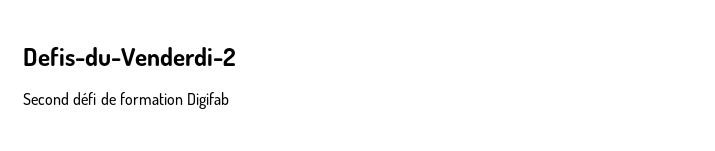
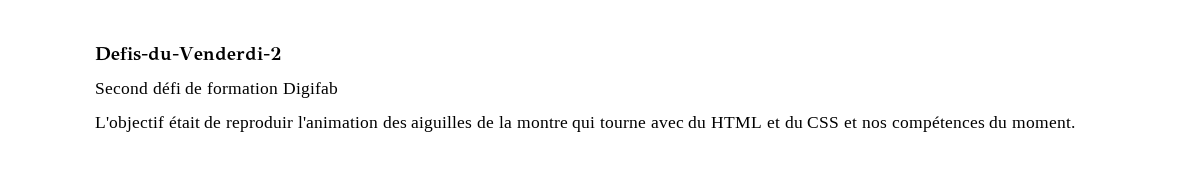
(230, 100) none -> [95,116,1075,132] // L'objectif était de reproduir l'animation des aiguilles de la montre qui tourne avec du HTML et du CSS et nos compétences du moment.

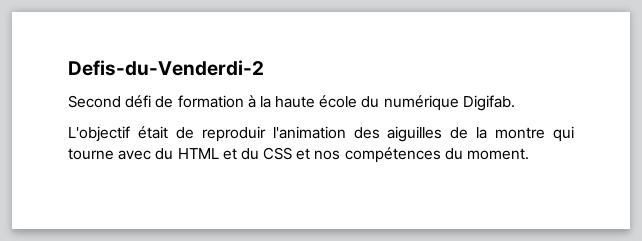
[282,82,338,98] Digifab -> [247,95,515,111] à la haute école du numérique Digifab.

